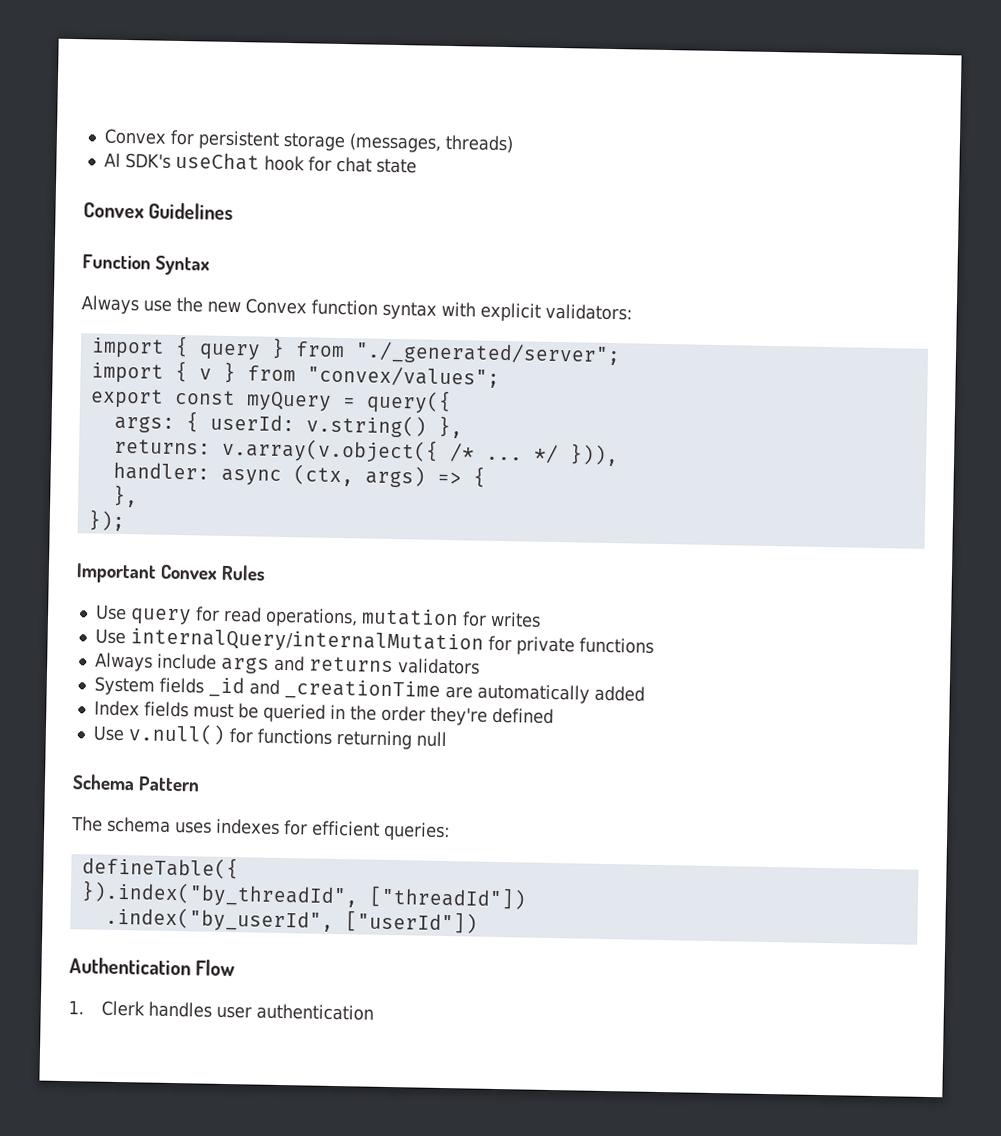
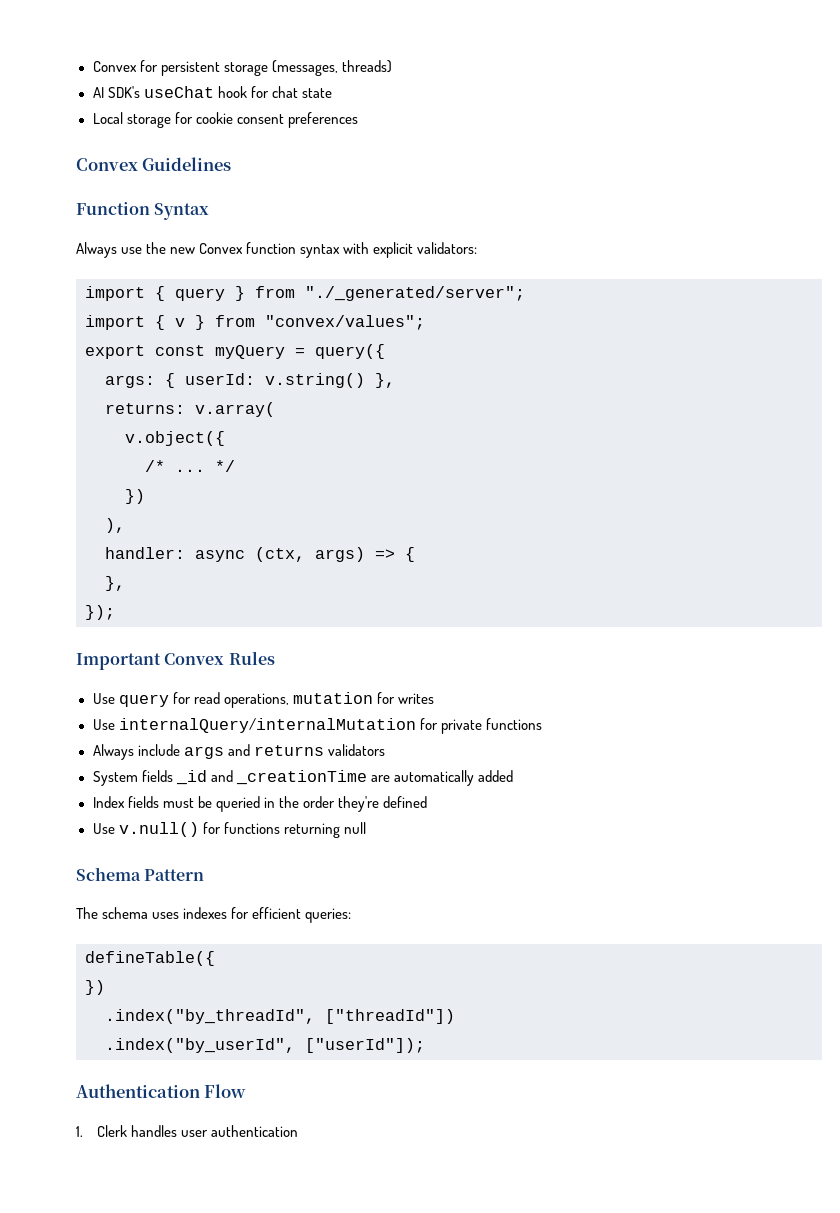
(417, 166) none -> [92,112,358,128] // Local storage for cookie consent preferences
[220,436,439,464] v.array(v.object({ -> [195,402,275,417] [125,431,225,446] v.array( // v.object({ //
[568,443,619,467] })), -> [125,489,145,504] [105,518,125,533] // }) // ),
[80,880,359,909] }).index("by_threadId", -> [85,980,105,995] [105,1009,315,1024] }) // .index("by_threadId",
[344,910,478,934] ["userId"]) -> [305,1038,425,1053] ["userId"]);

